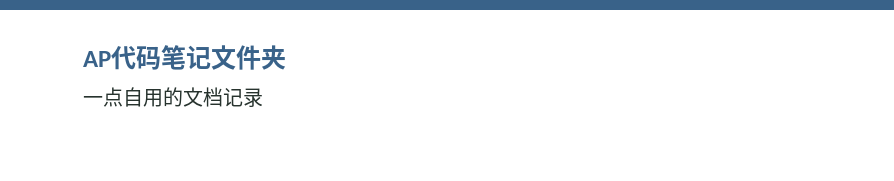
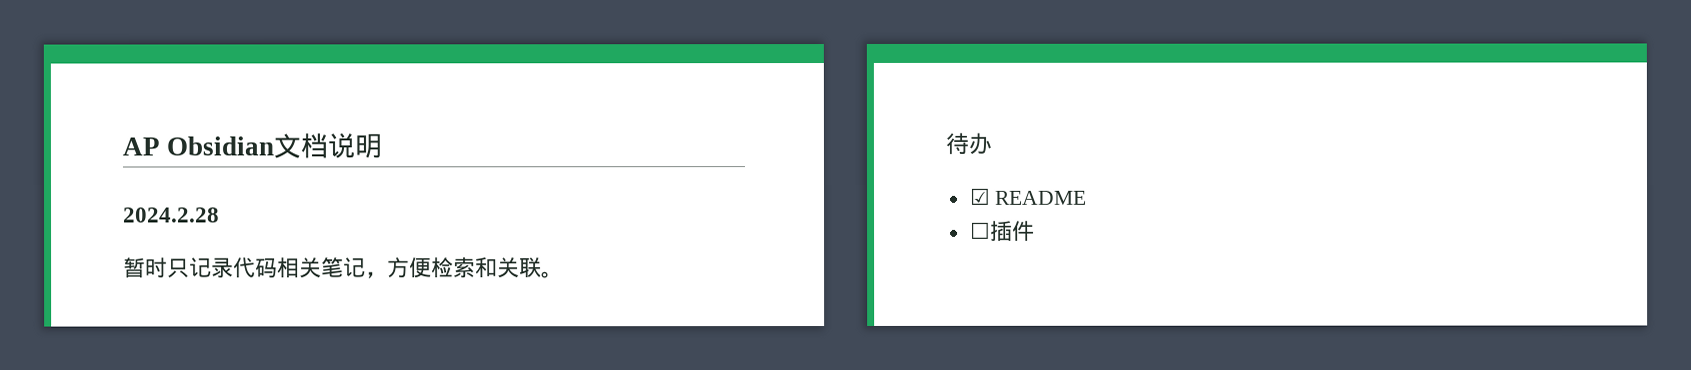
[111,45,286,70] [83,87,263,107] 代码笔记文件夹 // 一点自用的文档记录 -> [166,132,383,159] [123,207,220,223] [123,257,564,279] [945,132,992,155] [969,187,1088,205] [969,220,1035,242] Obsidian文档说明 // 2024.2.28 // 暂时只记录代码相关笔记，方便检索和关联。 // 待办 // ☑ README // ☐插件

